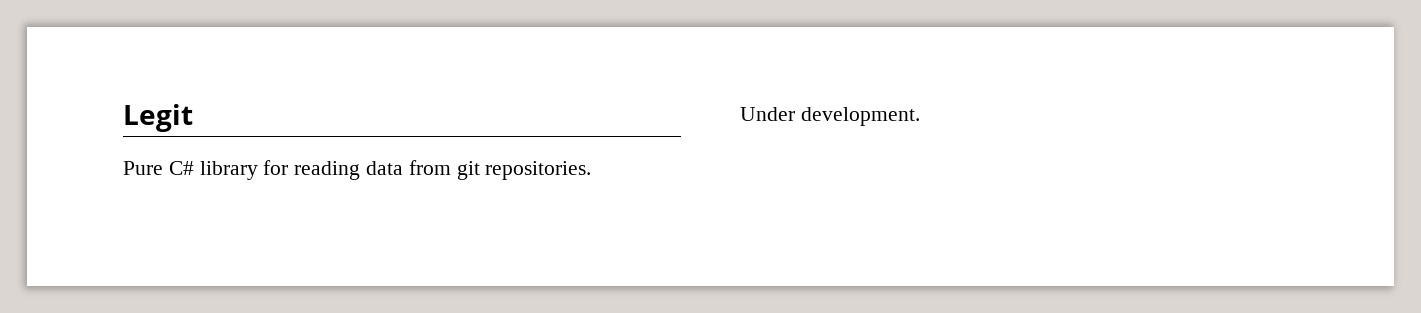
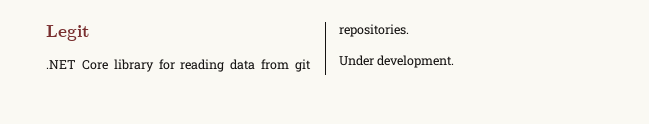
[123,161,194,175] Pure C# -> [46,60,108,70] .NET Core

